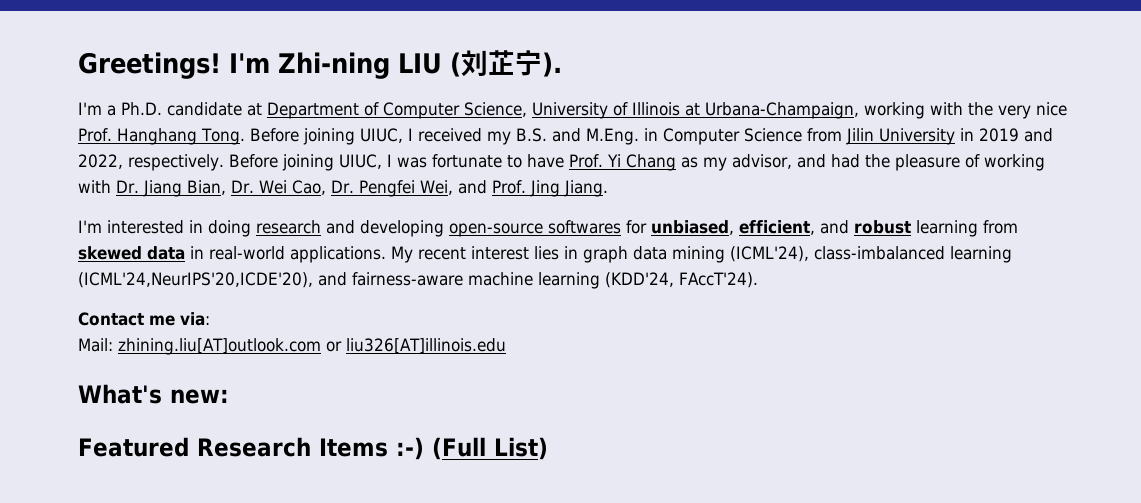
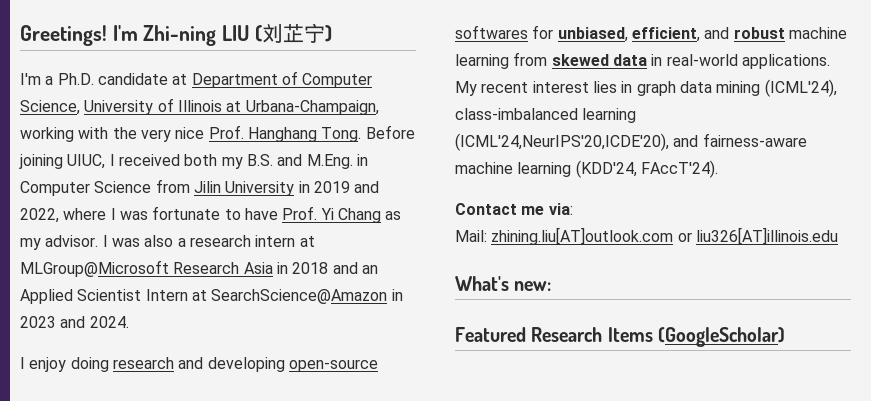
[542,52,562,77] ). -> [324,25,332,42] )
(482, 135) none -> [184,154,218,166] both
[128,154,382,171] respectively. Before joining UIUC, -> [63,208,107,220] where
[731,154,1045,171] [78,180,608,197] [78,220,203,234] advisor, and had the pleasure of working with Dr. Jiang Bian, Dr. Wei Cao, Dr. Pengfei Wei, and Prof. Jing Jiang. // I'm interested in -> [45,235,315,247] [20,260,378,277] [20,289,403,304] [20,316,129,328] [20,357,67,372] advisor. I was also a research intern at MLGroup@Microsoft Research Asia in 2018 and an Applied Scientist Intern at SearchScience@Amazon in 2023 and 2024. // I enjoy
(911, 227) none -> [788,27,847,39] machine
[395,437,548,460] :-) (Full List) -> [657,327,785,347] (GoogleScholar)

